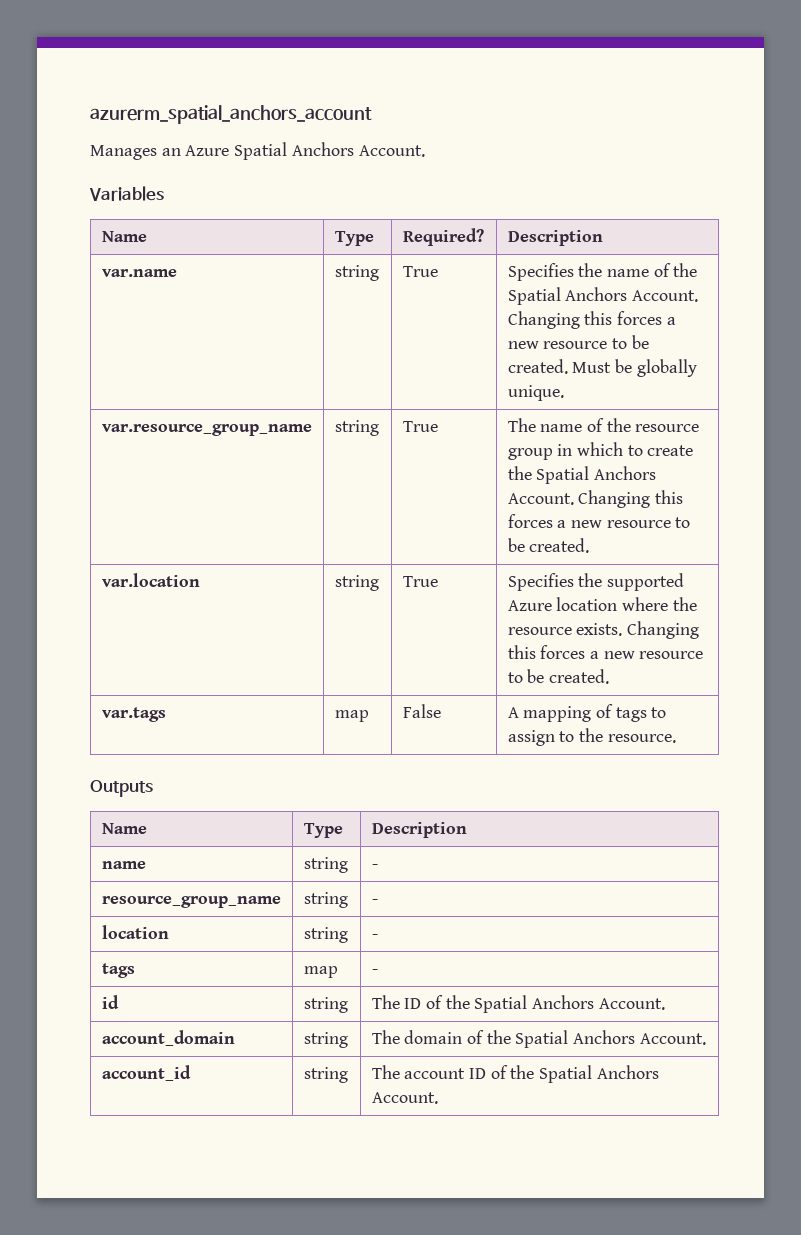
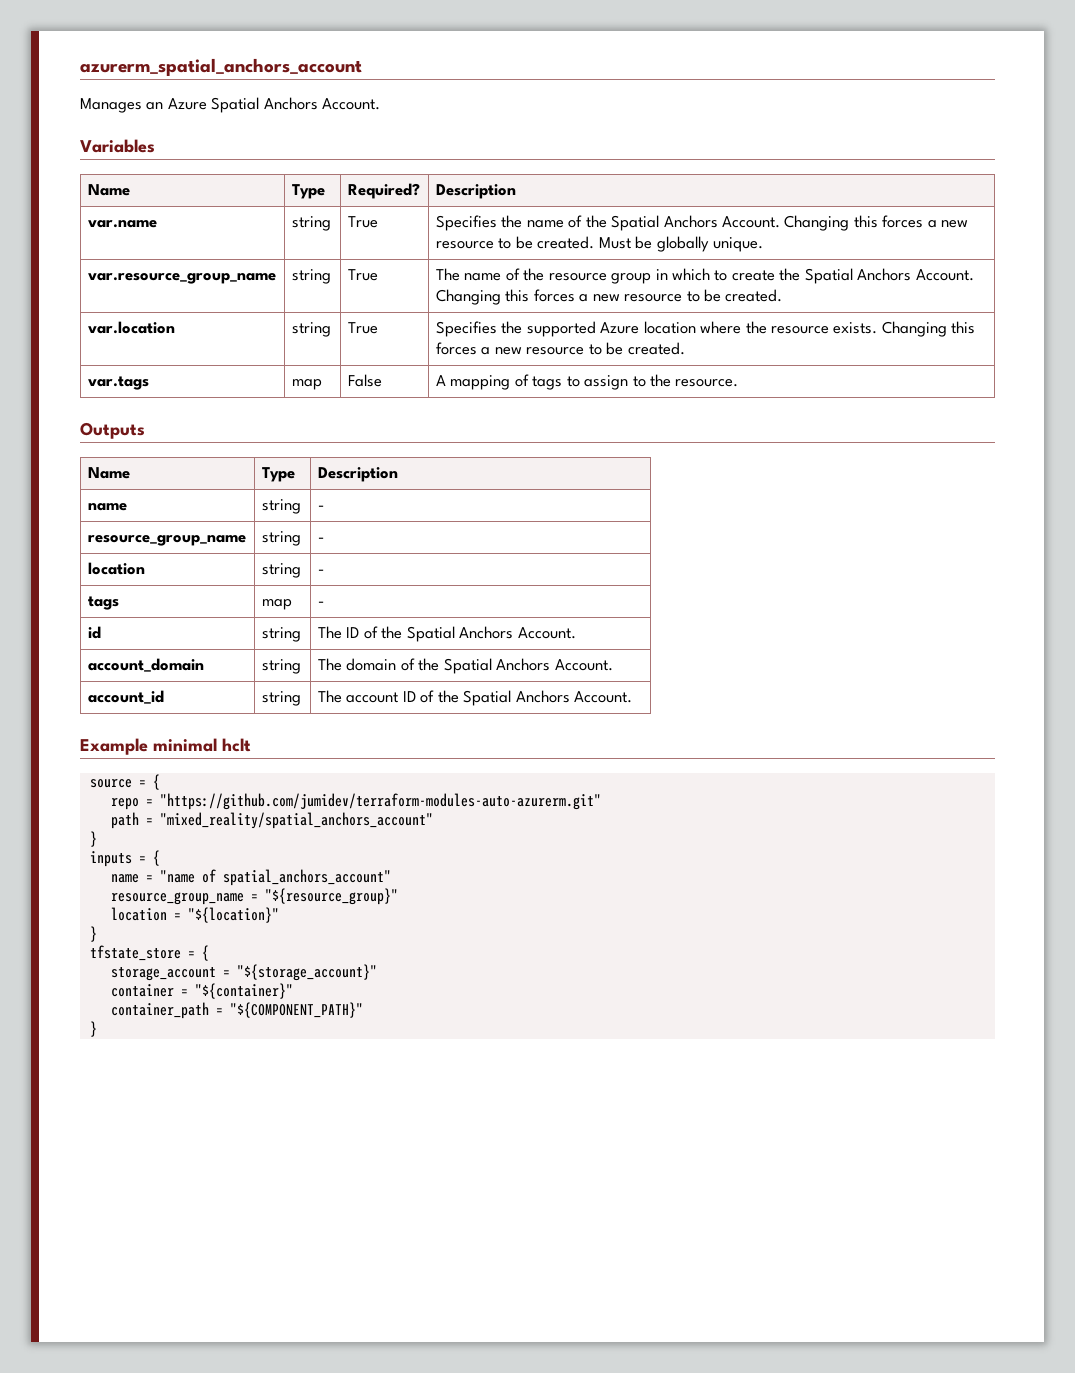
(438, 1098) none -> [80,738,251,755] [89,774,160,790] [110,793,601,810] [110,812,433,829] [89,831,97,847] [89,850,160,867] [110,869,391,886] [110,888,398,905] [110,907,279,923] [89,926,97,942] [89,945,209,961] [110,964,377,981] [110,983,293,999] [110,1002,363,1019] [89,1021,97,1037] // Example minimal hclt // source = { // repo = "https://github.com/jumidev/terraform-modules-auto-azurerm.git" // path = "mixed_reality/spatial_anchors_account" // } // inputs = { // name = "name of spatial_anchors_account" // resource_group_name = "${resource_group}" // location = "${location}" // } // tfstate_store = { // storage_account = "${storage_account}" // container = "${container}" // container_path = "${COMPONENT_PATH}" // }

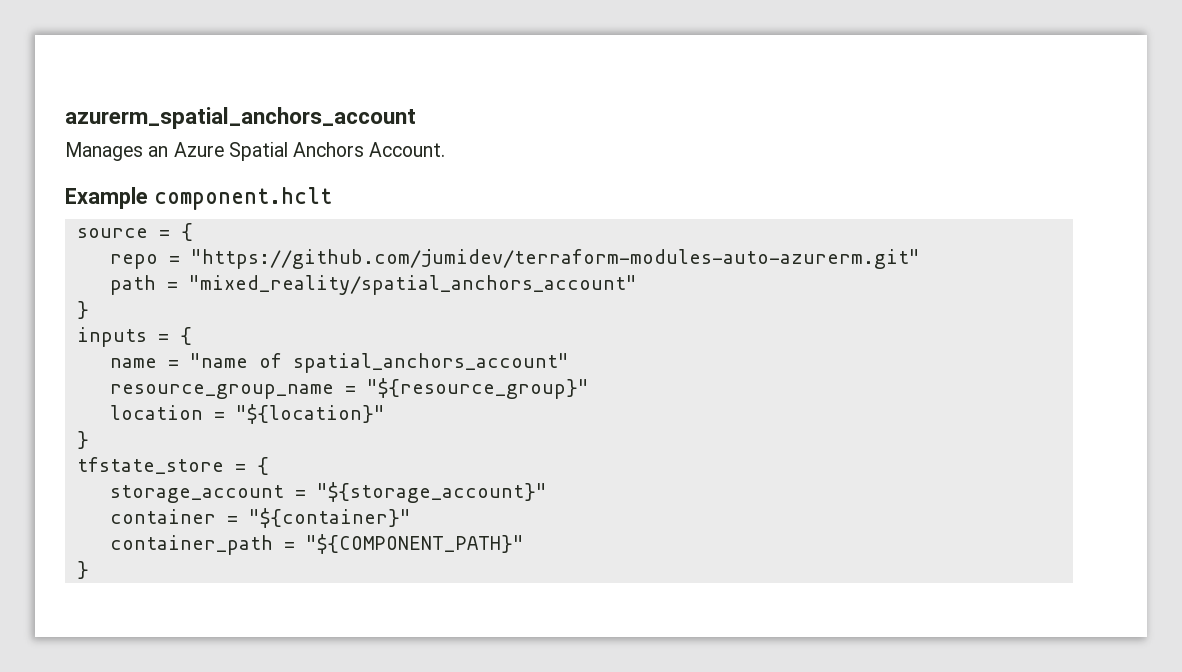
[80,139,155,153] [87,184,130,196] [291,184,325,199] [347,183,420,199] [435,184,516,199] [87,220,157,228] [291,216,331,231] [347,216,378,228] [435,215,969,231] [435,236,763,252] [87,273,276,284] [291,269,331,284] [347,269,378,281] [435,268,974,284] [435,289,783,305] [87,321,175,334] [291,322,331,337] [347,322,378,334] [435,321,976,337] [435,342,685,355] [87,376,149,390] [291,379,322,390] [347,374,382,387] [435,374,739,390] [80,422,145,439] [87,467,130,479] [261,467,295,482] [317,467,398,482] [87,503,127,511] [261,499,301,514] [317,505,324,510] [87,535,246,546] [261,531,301,546] [317,537,324,542] [87,562,145,575] [261,563,301,578] [317,569,324,574] [87,596,119,610] [261,599,292,610] [317,601,324,606] [87,626,101,639] [261,627,301,642] [317,626,576,642] [87,658,204,672] [261,659,301,674] [317,658,613,674] [87,690,164,704] [261,691,301,706] [317,690,632,706] // Variables // Name | Type | Required? | Description // var.name | string | True | Specifies the name of the Spatial Anchors Account. Changing this forces a new resource to be created. Must be globally unique. // var.resource_group_name | string | True | The name of the resource group in which to create the Spatial Anchors Account. Changing this forces a new resource to be created. // var.location | string | True | Specifies the supported Azure location where the resource exists. Changing this forces a new resource to be created. // var.tags | map | False | A mapping of tags to assign to the resource. // Outputs // Name | Type | Description // name | string | - // resource_group_name | string | - // location | string | - // tags | map | - // id | string | The ID of the Spatial Anchors Account. // account_domain | string | The domain of the Spatial Anchors Account. // account_id | string | The account ID of the Spatial Anchors Account. -> (446, 149) none
[153,738,251,752] minimal hclt -> [153,187,332,210] component.hclt

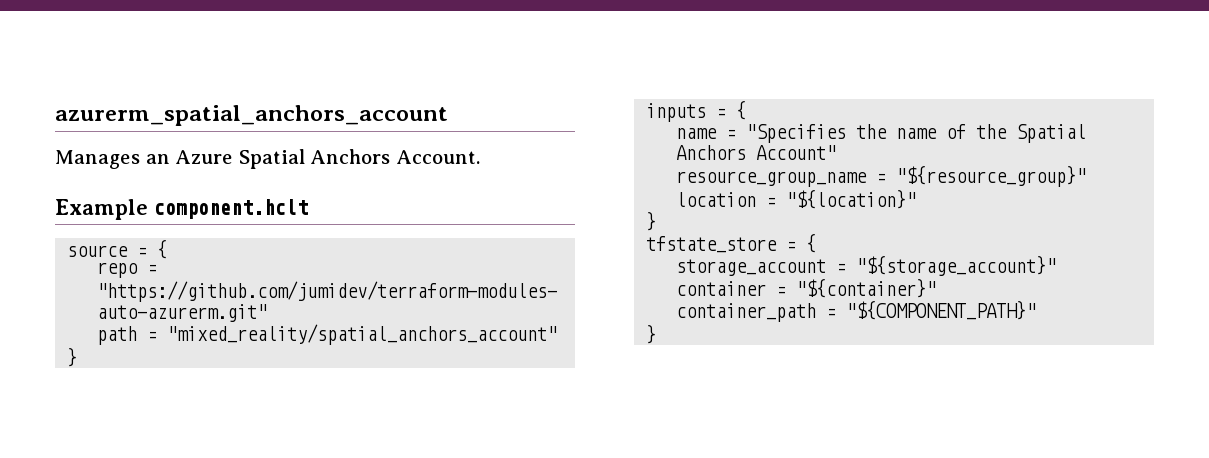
[189,353,569,373] "name of spatial_anchors_account" -> [746,124,1087,143] [676,145,837,160] "Specifies the name of the Spatial Anchors Account"

